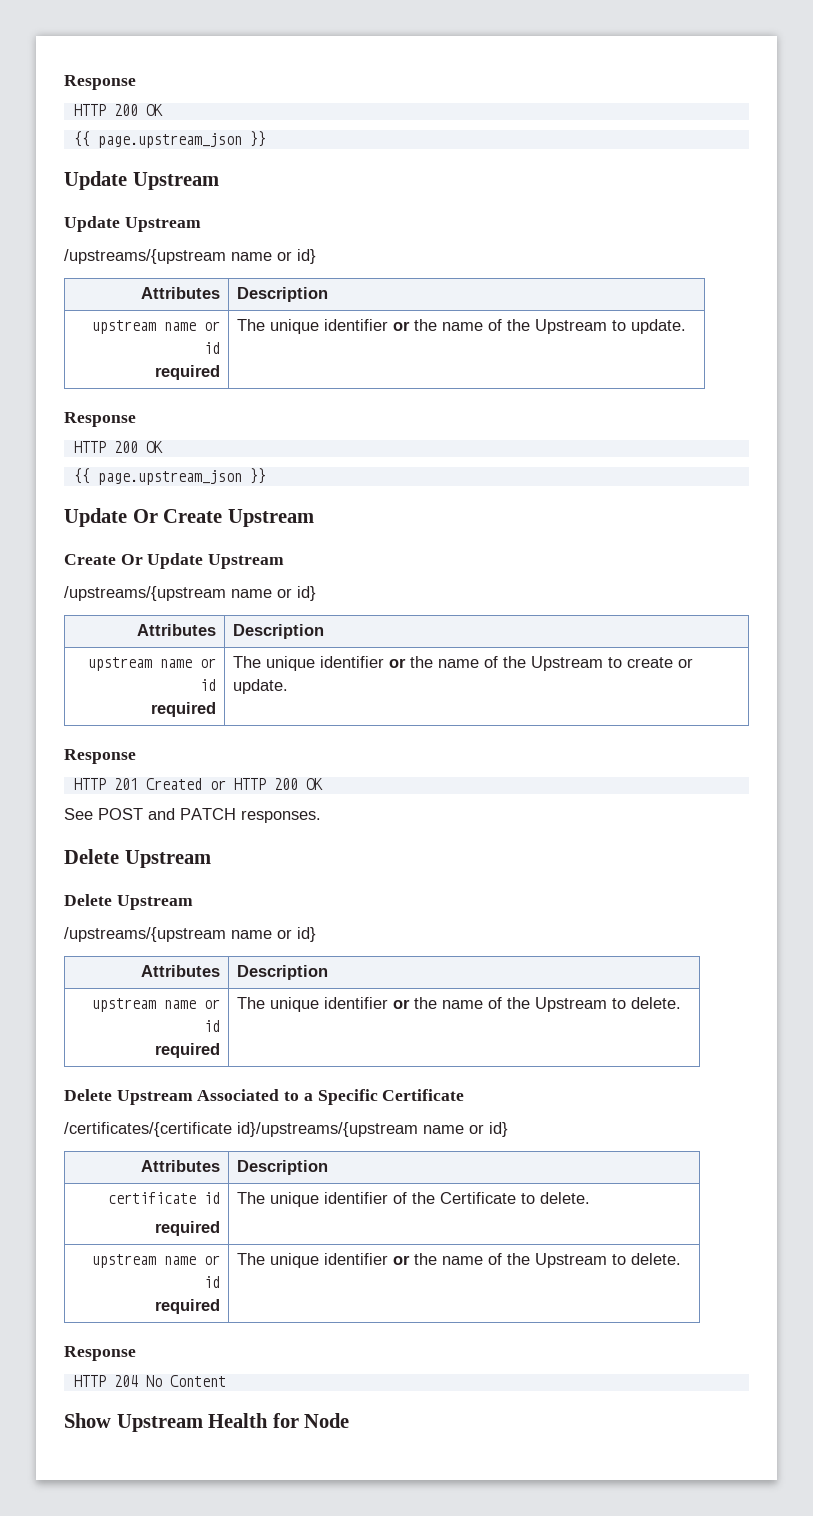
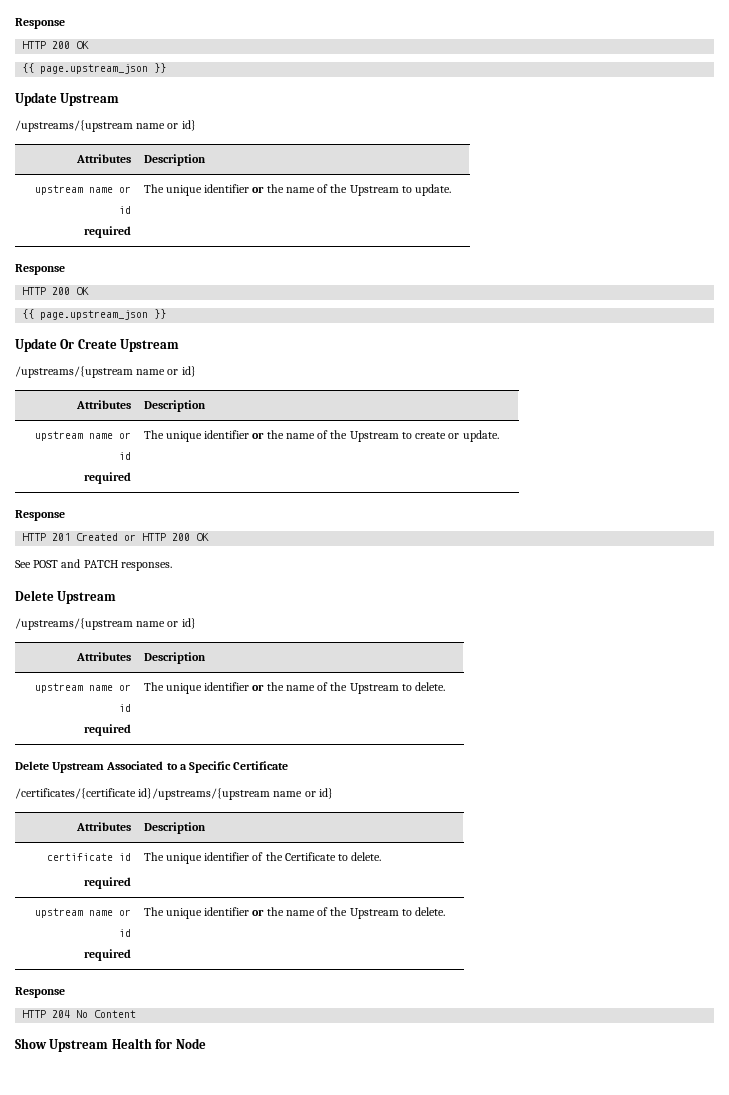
[64,216,201,232] // Update Upstream -> (120, 99) none
[64,553,285,569] // Create Or Update Upstream -> (180, 345) none
[64,894,193,910] // Delete Upstream -> (117, 597) none

